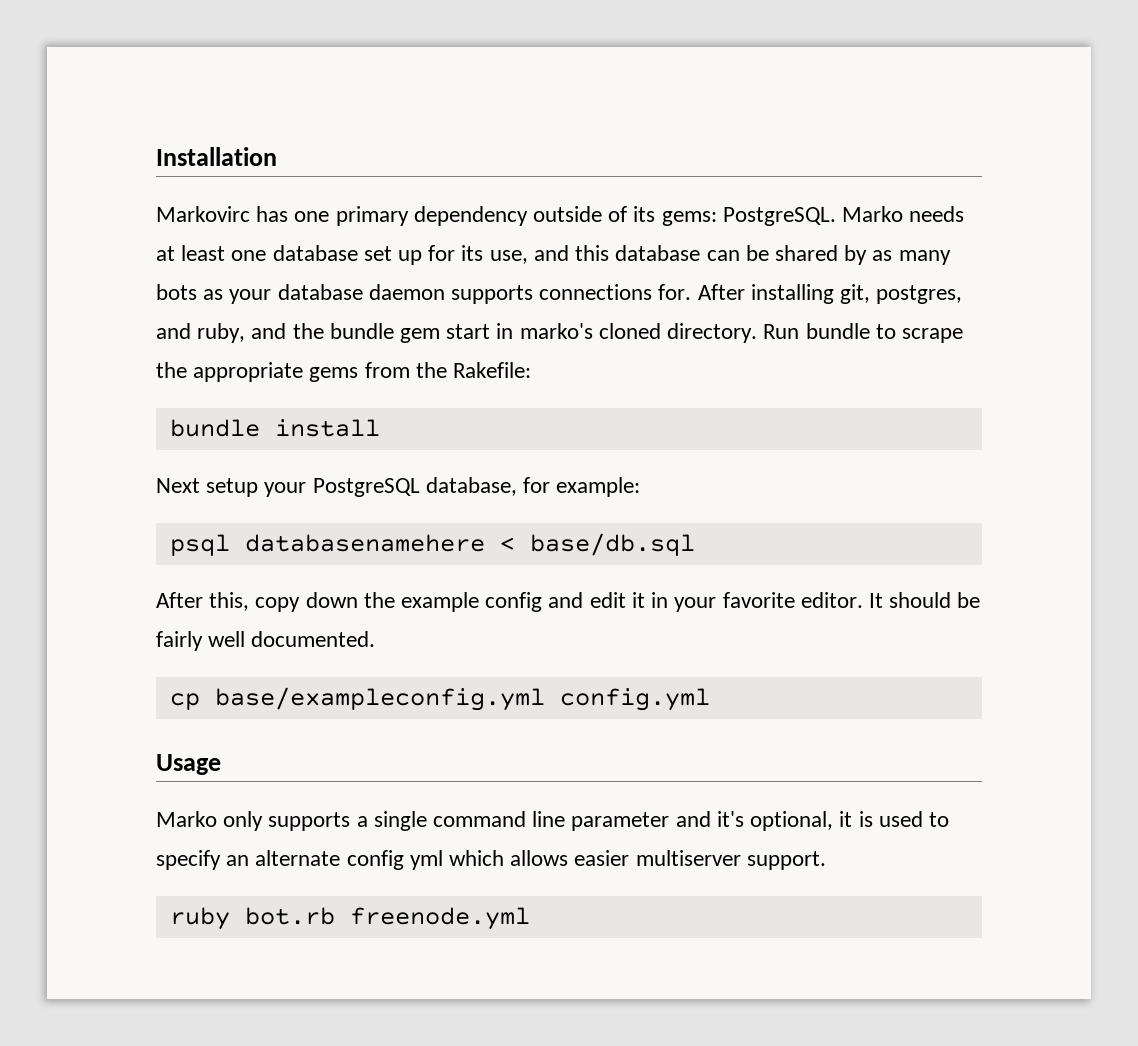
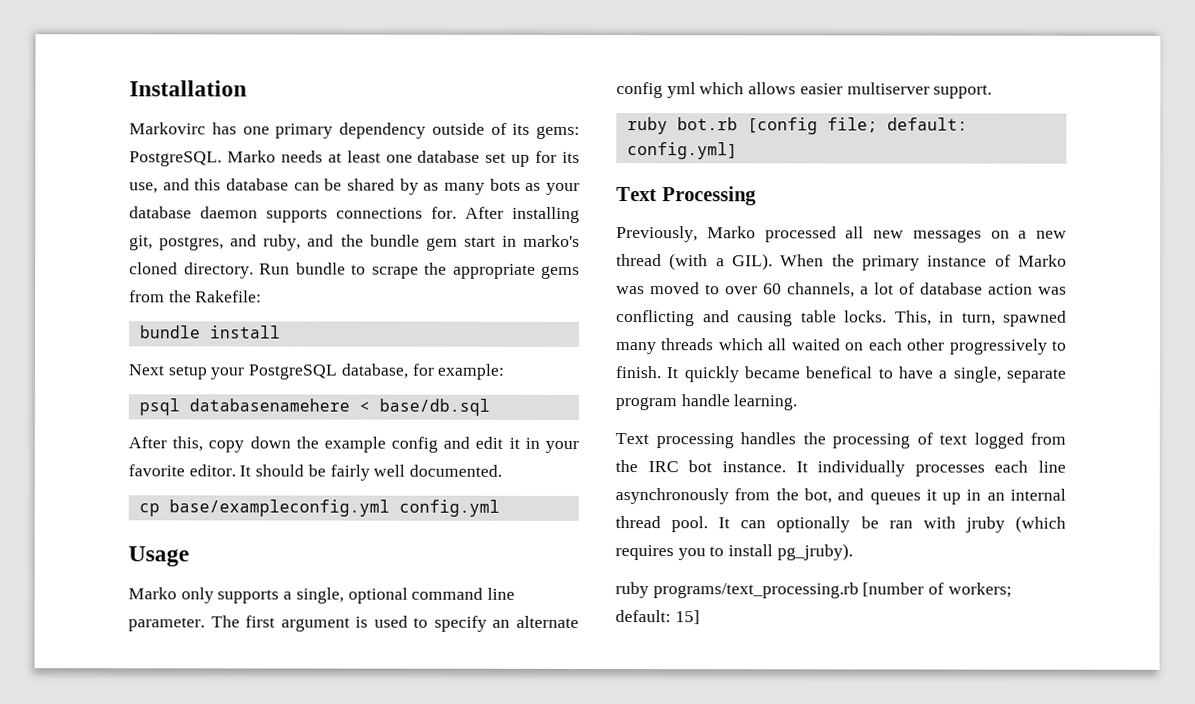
[373,811,853,831] single command line parameter and it's optional, it -> [295,587,516,604] [128,615,350,632] single, optional command line parameter. The first argument
[349,907,530,930] freenode.yml -> [746,117,968,135] [626,142,738,160] [616,186,757,206] [616,226,1067,243] [616,253,1067,271] [616,282,1067,298] [616,310,1067,327] [615,338,1067,355] [615,366,1066,383] [615,394,798,411] [615,432,1066,449] [615,460,1066,477] [615,488,1066,505] [615,515,1066,533] [615,543,853,561] [615,582,1012,599] [615,610,700,625] [config file; default: config.yml] // Text Processing // Previously, Marko processed all new messages on a new thread (with a GIL). When the primary instance of Marko was moved to over 60 channels, a lot of database action was conflicting and causing table locks. This, in turn, spawned many threads which all waited on each other progressively to finish. It quickly became benefical to have a single, separate program handle learning. // Text processing handles the processing of text logged from the IRC bot instance. It individually processes each line asynchronously from the bot, and queues it up in an internal thread pool. It can optionally be ran with jruby (which requires you to install pg_jruby). // ruby programs/text_processing.rb [number of workers; default: 15]

